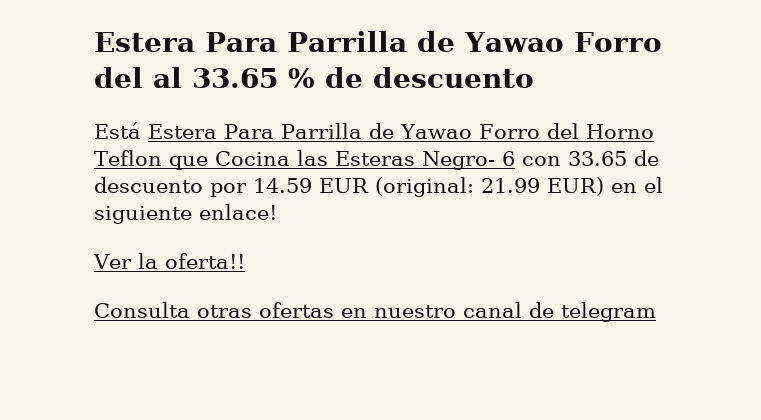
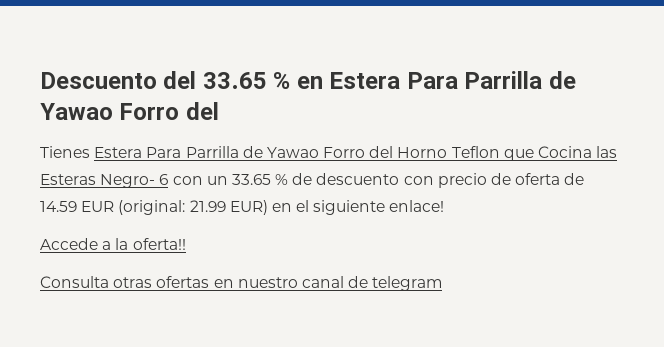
[94,31,662,52] [94,67,534,88] [94,122,141,139] Estera Para Parrilla de Yawao Forro del al 33.65 % de descuento // Está -> [40,71,576,89] [40,102,219,120] [40,146,90,158] Descuento del 33.65 % en Estera Para Parrilla de Yawao Forro del // Tienes
[567,150,659,166] [94,177,247,197] 33.65 de descuento por -> [206,173,585,188] un 33.65 % de descuento con precio de oferta de
[93,254,132,269] Ver -> [40,238,112,250] Accede a

